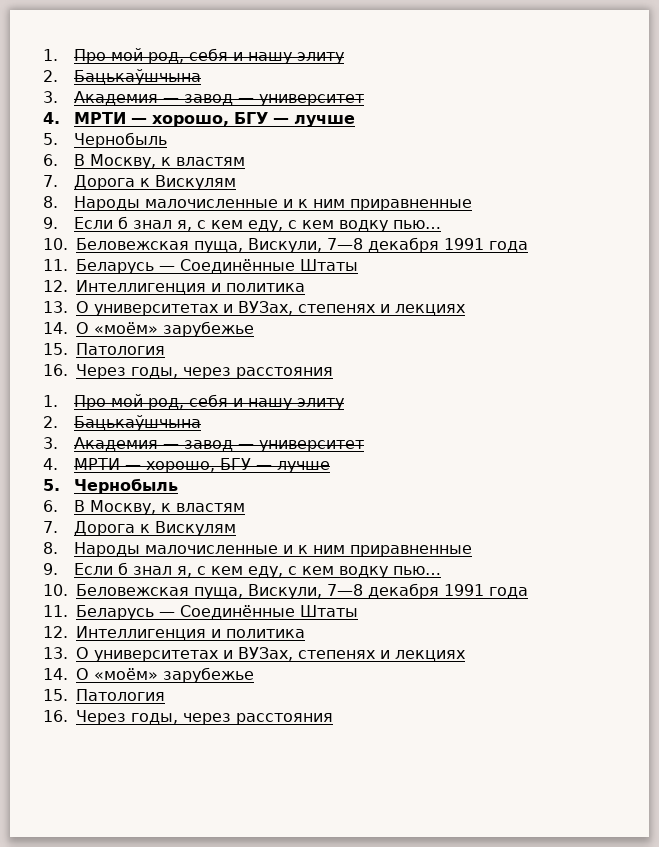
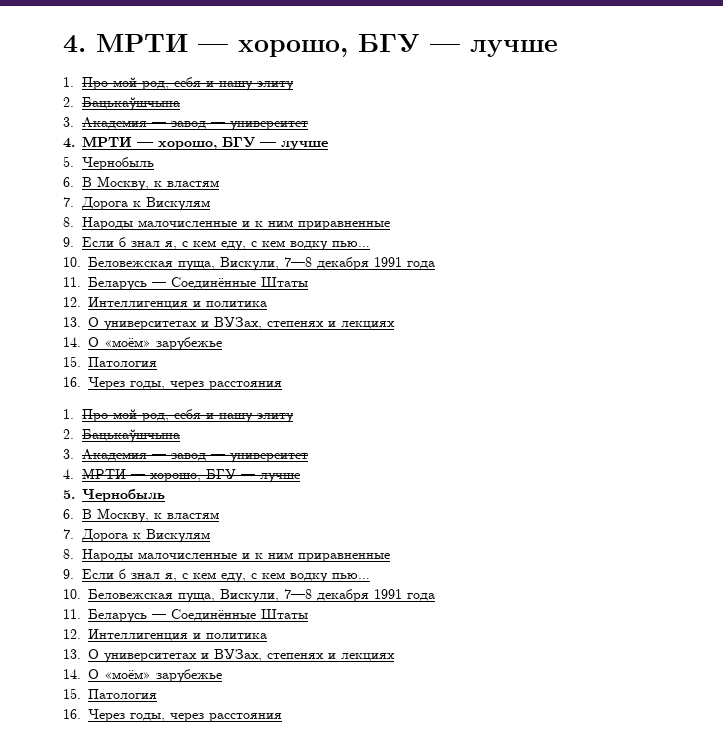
(43, 55) none -> [63,33,558,57] 4. МРТИ — хорошо, БГУ — лучше //

